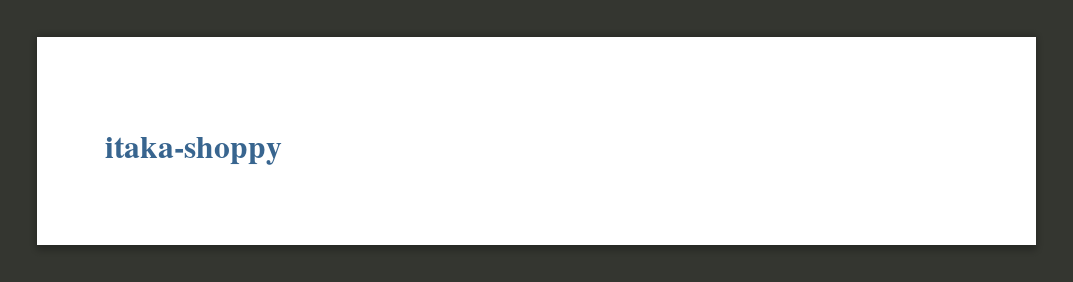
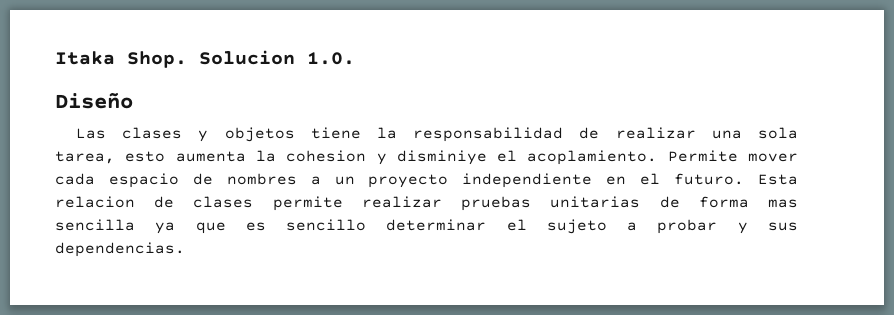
[105,137,282,165] itaka-shoppy -> [55,50,355,68] [55,92,133,109] [76,127,798,142] [55,150,798,165] [55,173,798,188] [55,196,798,211] [55,219,798,234] [55,242,185,257] Itaka Shop. Solucion 1.0. // Diseño // Las clases y objetos tiene la responsabilidad de realizar una sola tarea, esto aumenta la cohesion y disminiye el acoplamiento. Permite mover cada espacio de nombres a un proyecto independiente en el futuro. Esta relacion de clases permite realizar pruebas unitarias de forma mas sencilla ya que es sencillo determinar el sujeto a probar y sus dependencias.

